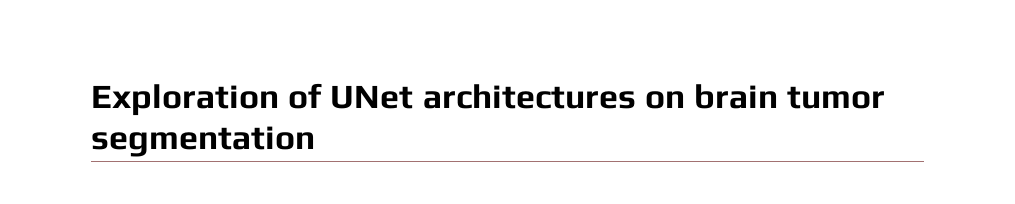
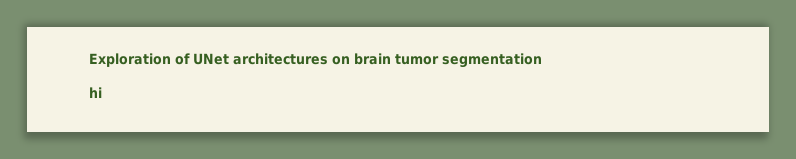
(315, 141) none -> [89,87,102,98] // hi

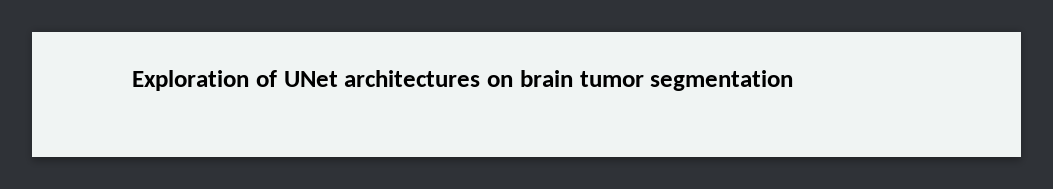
[89,87,102,98] // hi -> (794, 80) none

